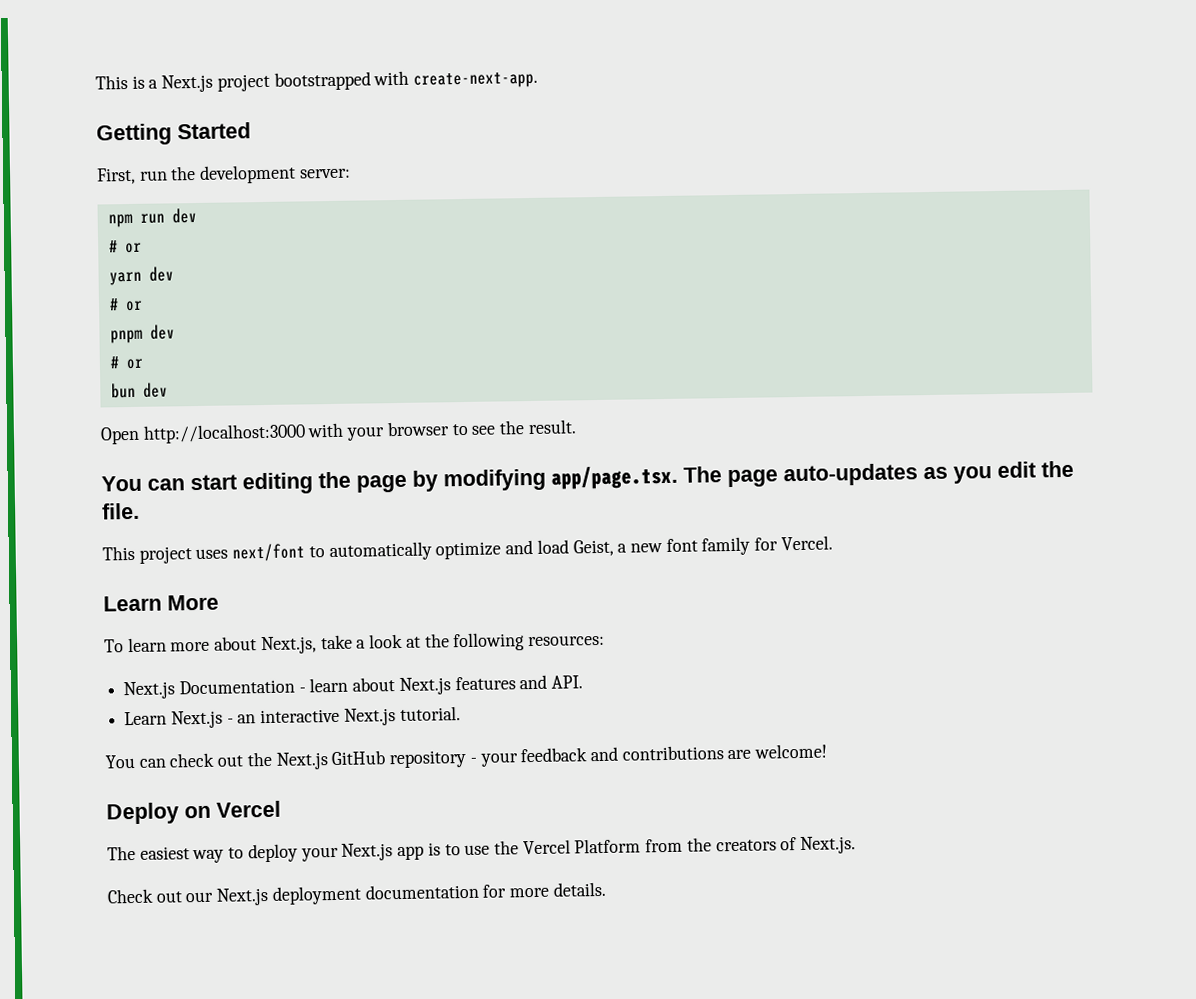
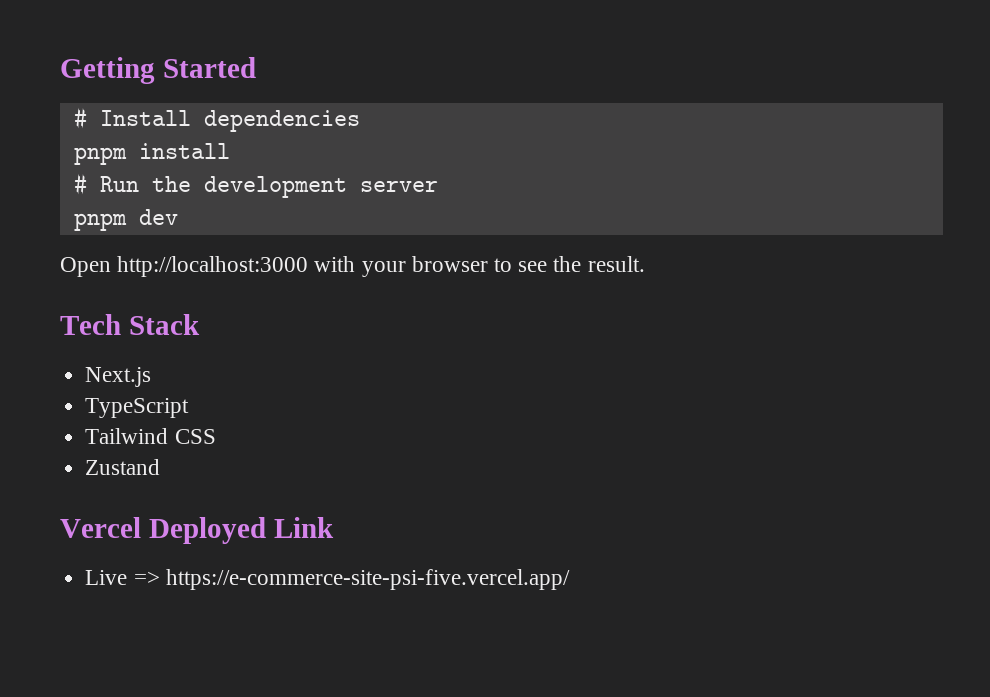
[95,70,539,93] [96,122,251,146] [96,164,351,185] [107,207,197,228] [108,240,142,254] [108,266,174,286] [108,298,143,312] [109,324,175,344] [109,356,143,370] [110,382,136,399] This is a Next.js project bootstrapped with create-next-app. // Getting Started // First, run the development server: // npm run dev // # or // yarn dev // # or // pnpm dev // # or // bun -> [60,57,256,84] [73,107,360,132] [73,143,230,165] [73,173,438,198] [73,213,127,231] Getting Started // # Install dependencies // pnpm install // # Run the development server // pnpm
[101,460,1074,495] [102,502,140,520] [102,535,833,564] [103,594,219,612] [104,632,605,655] [123,674,584,700] [124,706,461,729] [105,743,828,770] [106,800,281,825] [107,836,857,864] [107,881,606,906] You can start editing the page by modifying app/page.tsx. The page auto-updates as you edit the file. // This project uses next/font to automatically optimize and load Geist, a new font family for Vercel. // Learn More // To learn more about Next.js, take a look at the following resources: // Next.js Documentation - learn about Next.js features and API. // Learn Next.js - an interactive Next.js tutorial. // You can check out the Next.js GitHub repository - your feedback and contributions are welcome! // Deploy on Vercel // The easiest way to deploy your Next.js app is to use the Vercel Platform from the creators of Next.js. // Check out our Next.js deployment documentation for more details. -> [60,314,200,335] [85,367,152,387] [85,398,190,418] [85,428,216,444] [85,459,161,475] [60,517,334,544] [85,569,570,590] Tech Stack // Next.js // TypeScript // Tailwind CSS // Zustand // Vercel Deployed Link // Live => https://e-commerce-site-psi-five.vercel.app/

